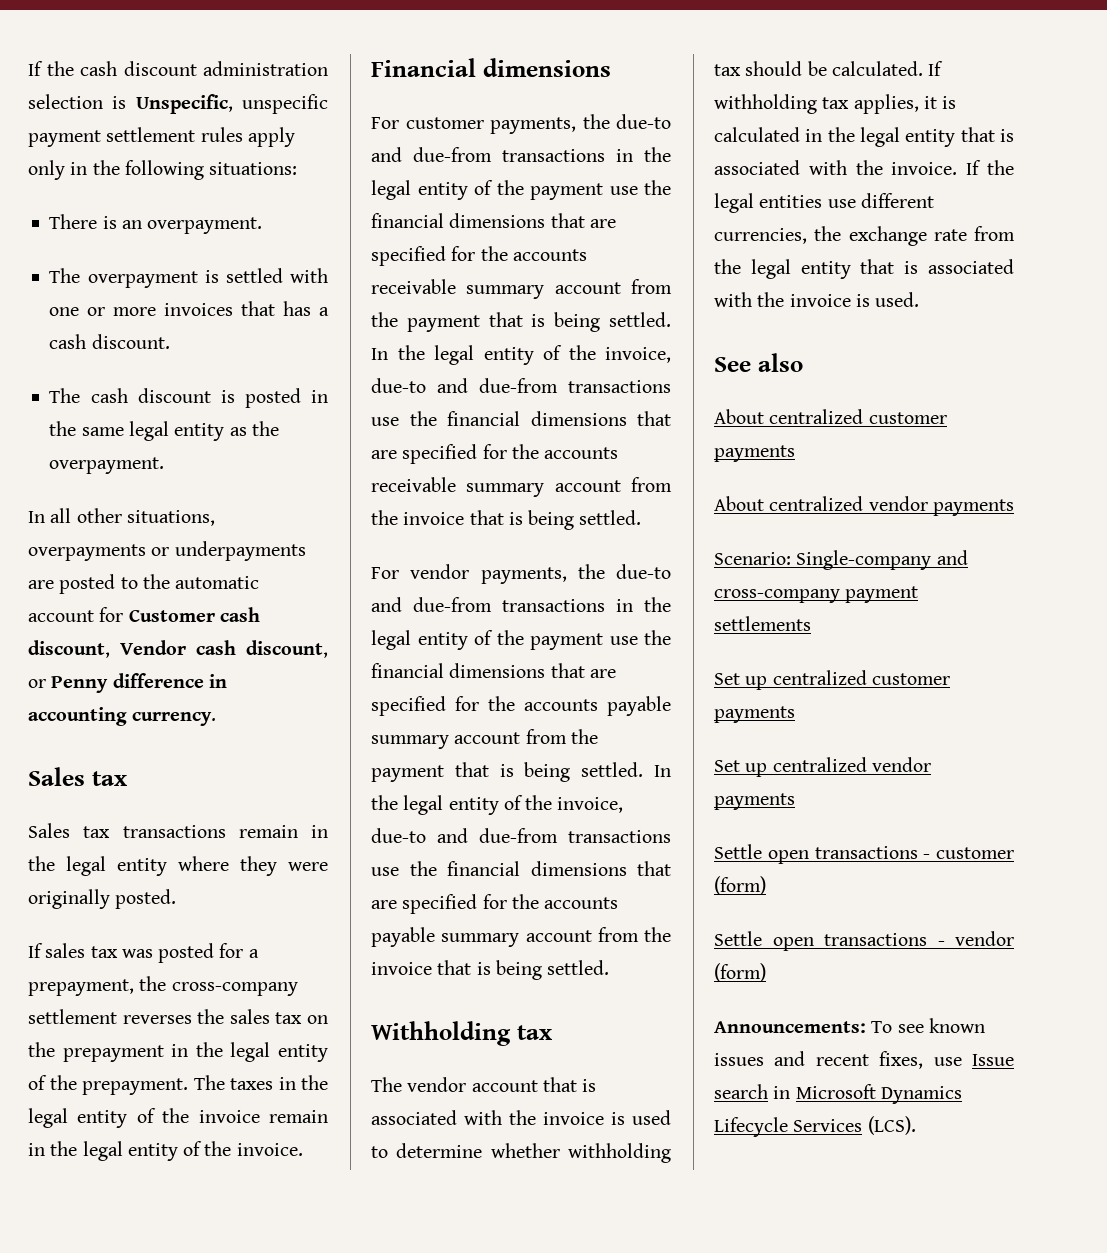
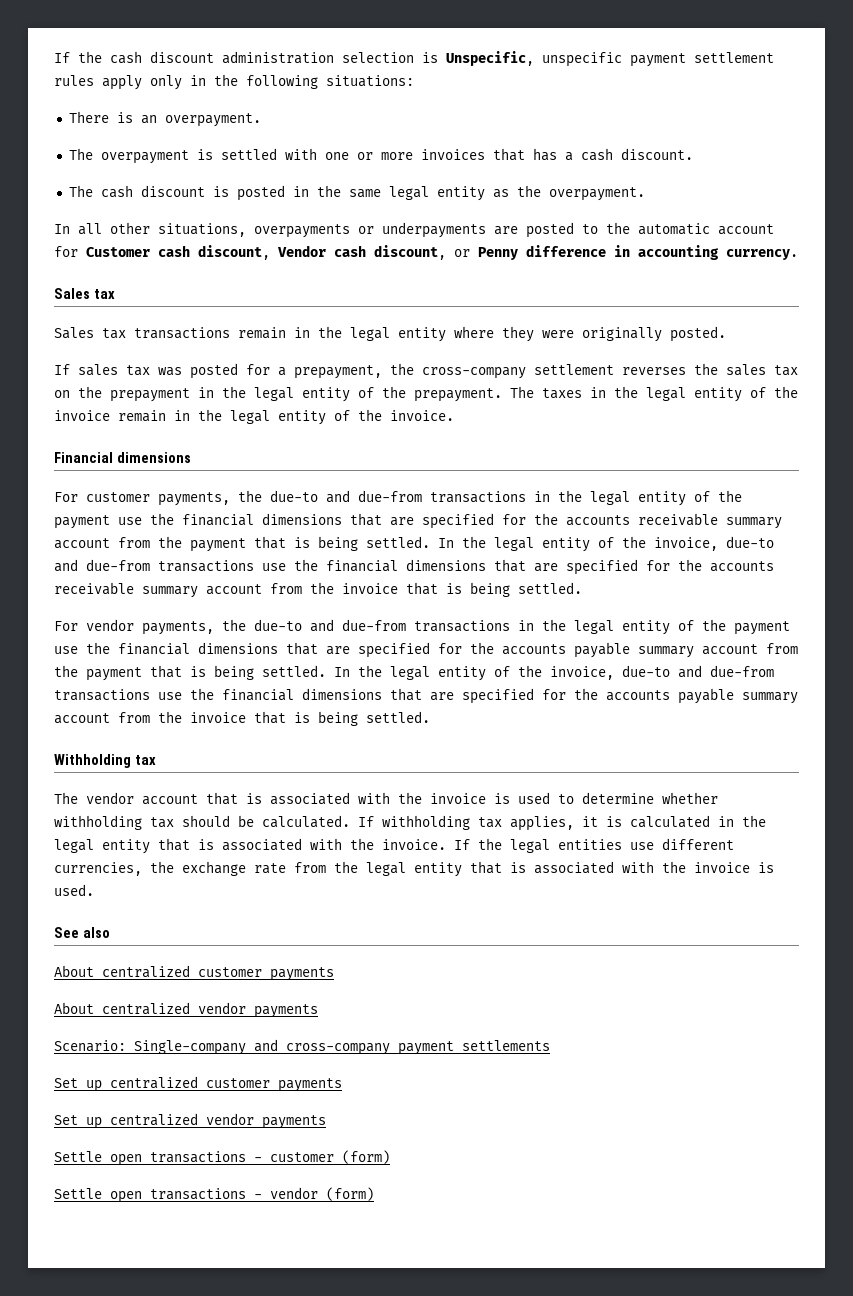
[714,1018,985,1033] [714,1051,1014,1069] [714,1084,962,1104] [714,1116,916,1137] // Announcements: To see known issues and recent fixes, use Issue search in Microsoft Dynamics Lifecycle Services (LCS). -> (374, 1194) none

